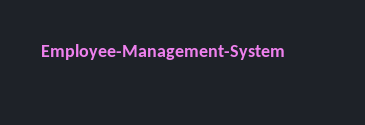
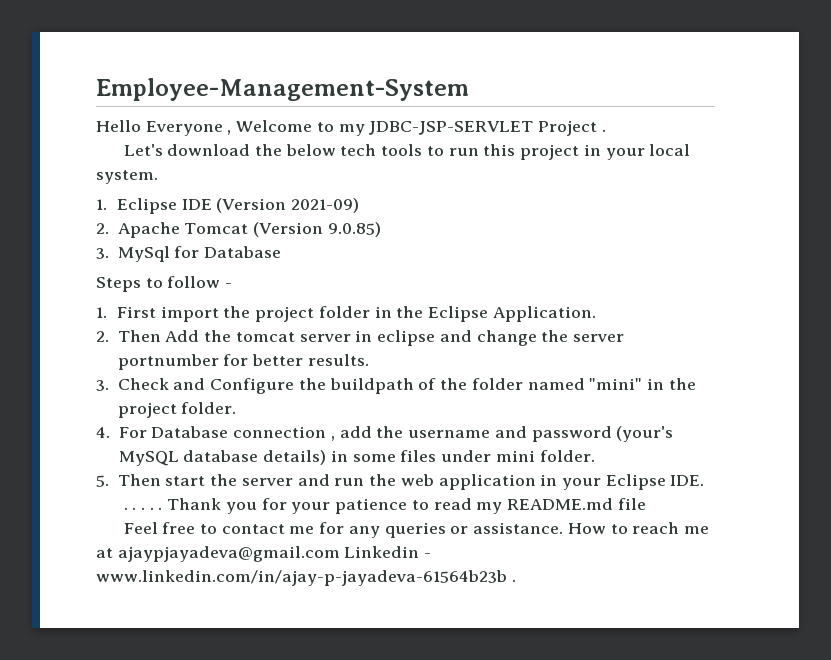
(285, 52) none -> [96,120,606,136] [123,144,691,160] [96,170,158,184] [96,198,360,214] [96,222,381,238] [96,246,282,262] [96,276,233,292] [96,306,596,322] [96,330,625,346] [117,354,369,370] [96,378,696,394] [117,402,237,418] [96,426,674,442] [118,450,595,466] [96,474,705,490] [123,498,646,514] [123,522,709,538] [96,546,432,562] [96,570,516,586] // Hello Everyone , Welcome to my JDBC-JSP-SERVLET Project . // Let's download the below tech tools to run this project in your local system. // 1. Eclipse IDE (Version 2021-09) // 2. Apache Tomcat (Version 9.0.85) // 3. MySql for Database // Steps to follow - // 1. First import the project folder in the Eclipse Application. // 2. Then Add the tomcat server in eclipse and change the server portnumber for better results. // 3. Check and Configure the buildpath of the folder named "mini" in the project folder. // 4. For Database connection , add the username and password (your's MySQL database details) in some files under mini folder. // 5. Then start the server and run the web application in your Eclipse IDE. // . . . . . Thank you for your patience to read my README.md file // Feel free to contact me for any queries or assistance. How to reach me at ajaypjayadeva@gmail.com Linkedin - www.linkedin.com/in/ajay-p-jayadeva-61564b23b .

